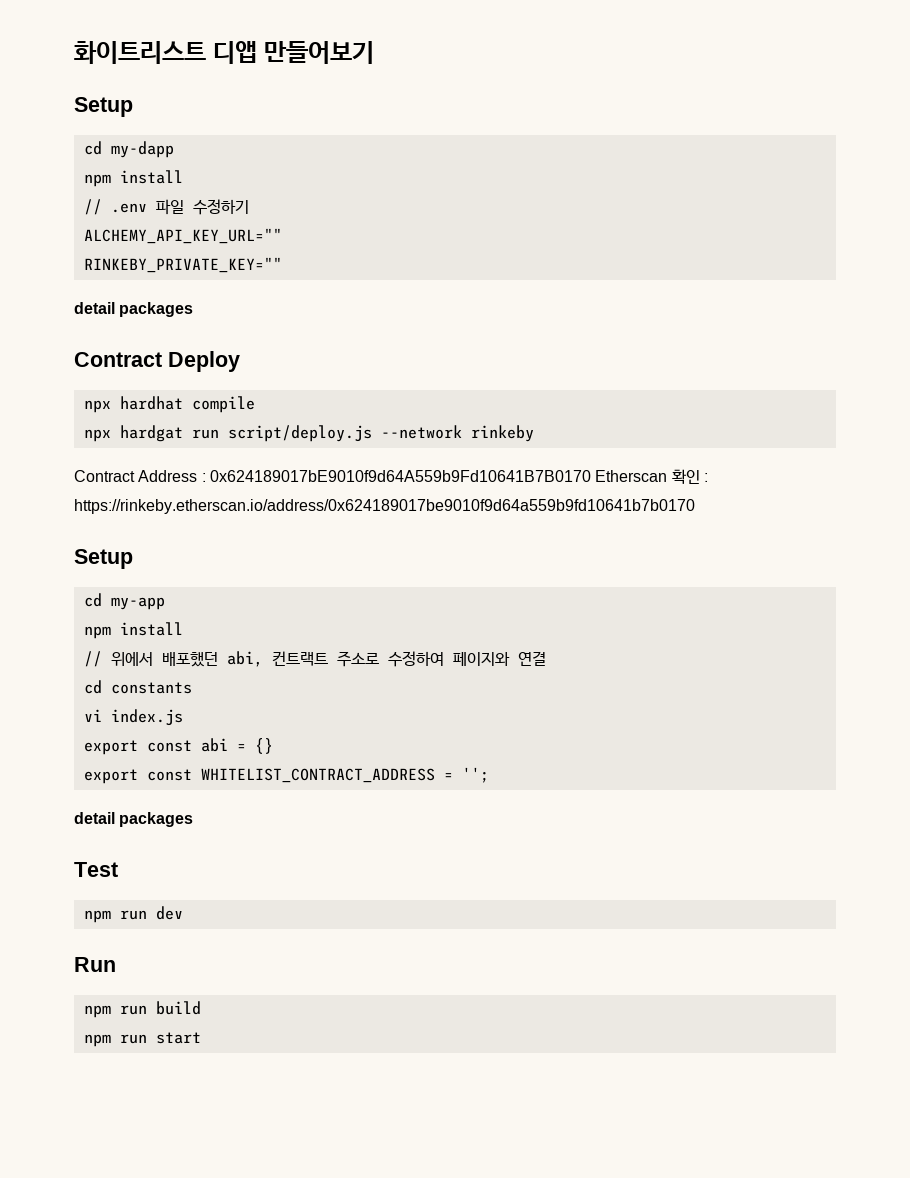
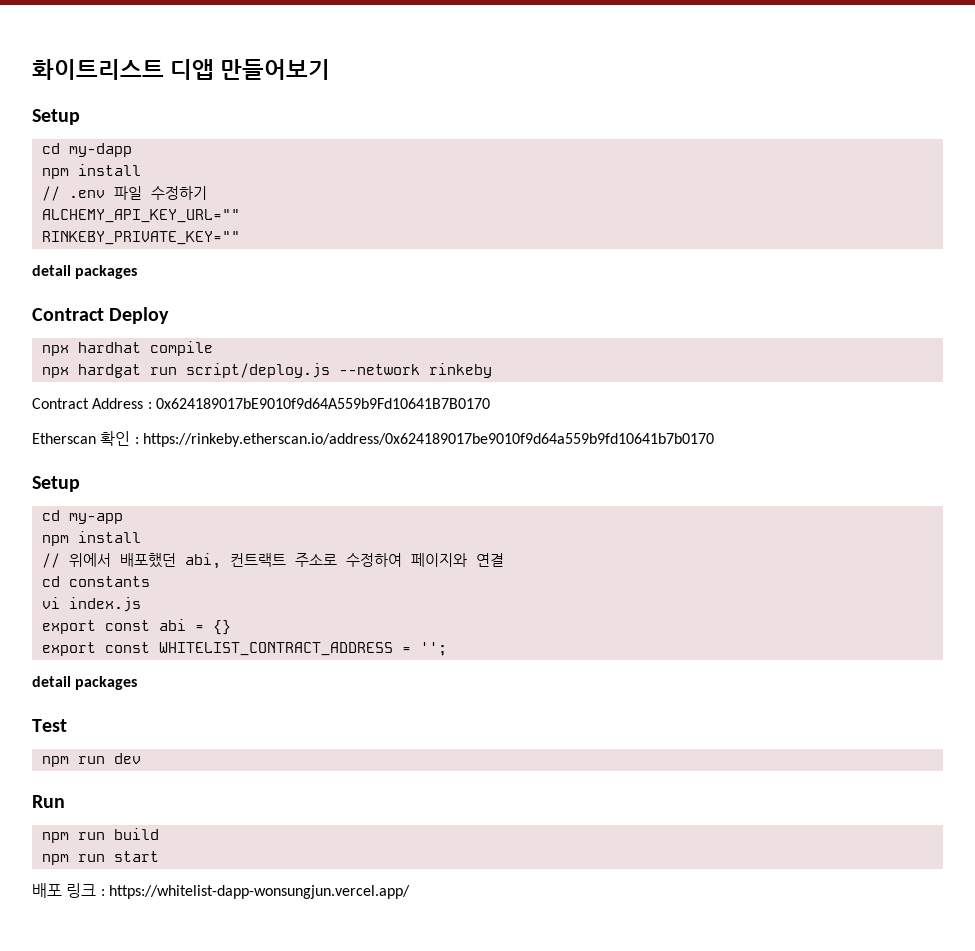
(591, 476) none -> (490, 403) //
(201, 1038) none -> [32,883,410,899] // 배포 링크 : https://whitelist-dapp-wonsungjun.vercel.app/

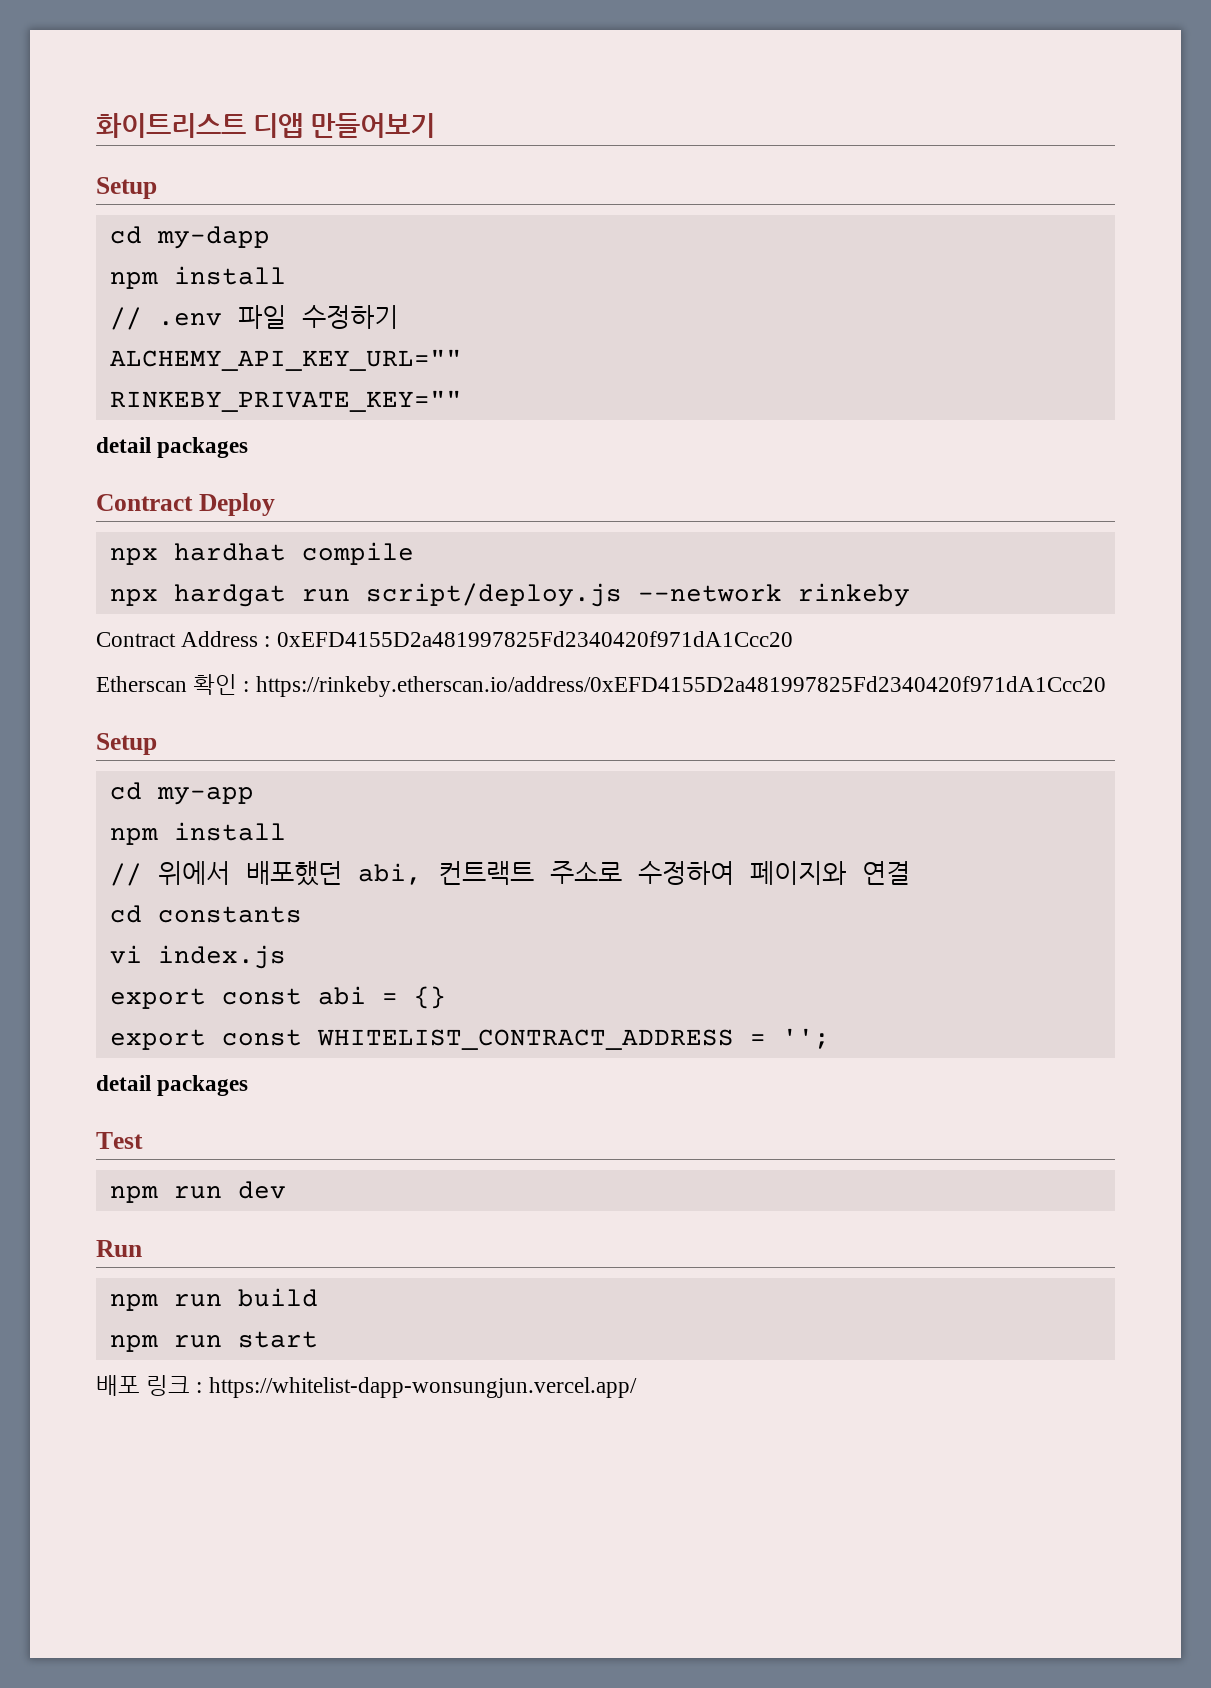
[155,398,490,409] 0x624189017bE9010f9d64A559b9Fd10641B7B0170 -> [276,631,793,647] 0xEFD4155D2a481997825Fd2340420f971dA1Ccc20
[142,433,714,447] https://rinkeby.etherscan.io/address/0x624189017be9010f9d64a559b9fd10641b7b0170 -> [255,676,1106,697] https://rinkeby.etherscan.io/address/0xEFD4155D2a481997825Fd2340420f971dA1Ccc20

